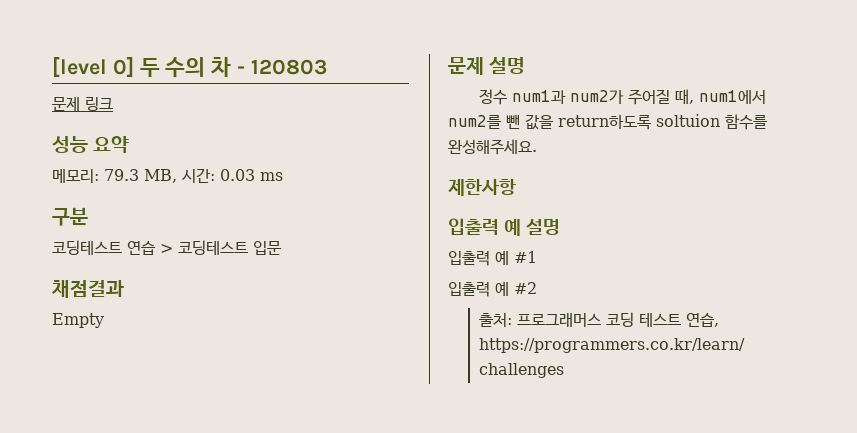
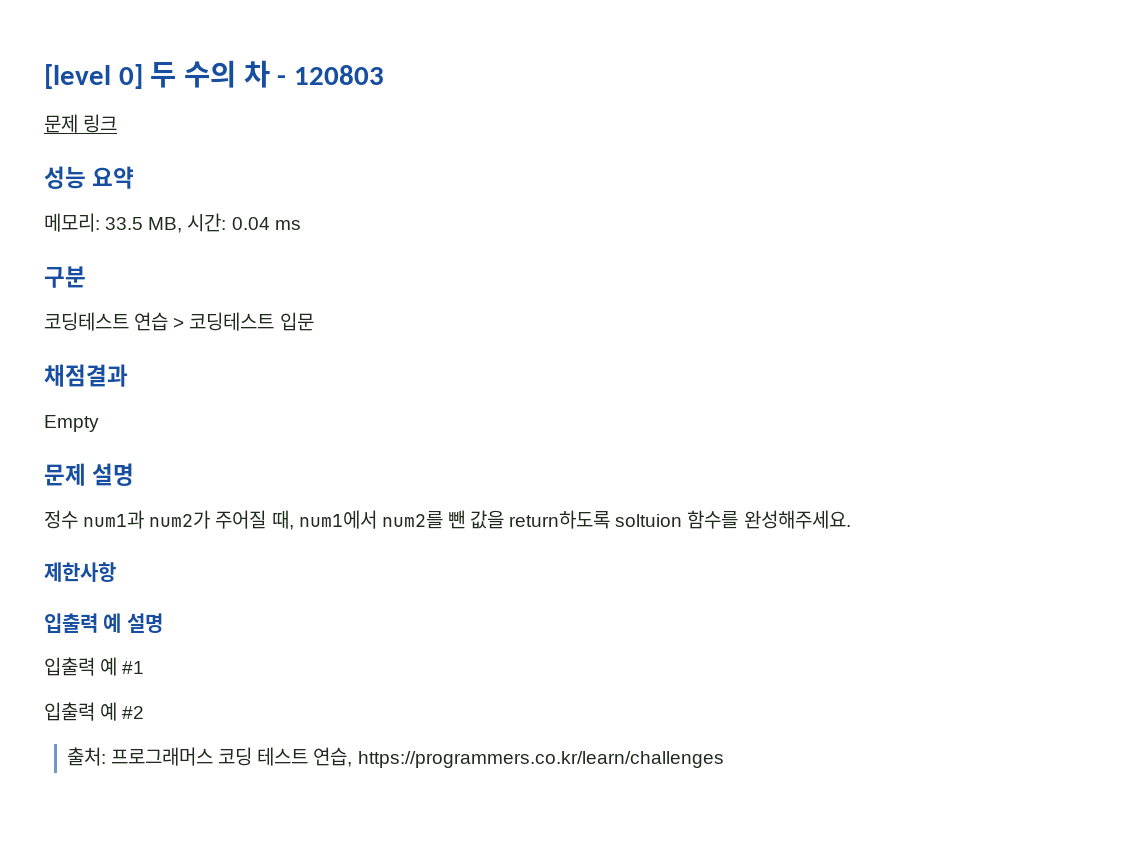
[104,169,139,181] 79.3 -> [105,217,144,230] 33.5
[220,169,255,181] 0.03 -> [231,217,270,230] 0.04

